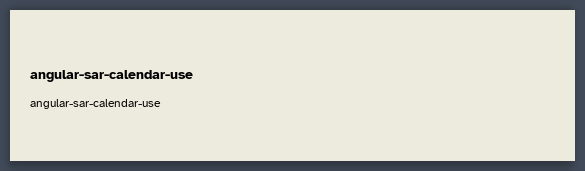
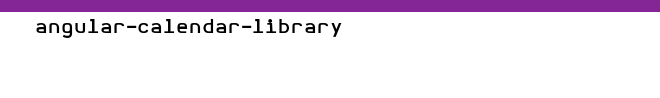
[30,70,193,82] [30,99,161,109] angular-sar-calendar-use // angular-sar-calendar-use -> [35,19,343,38] angular-calendar-library

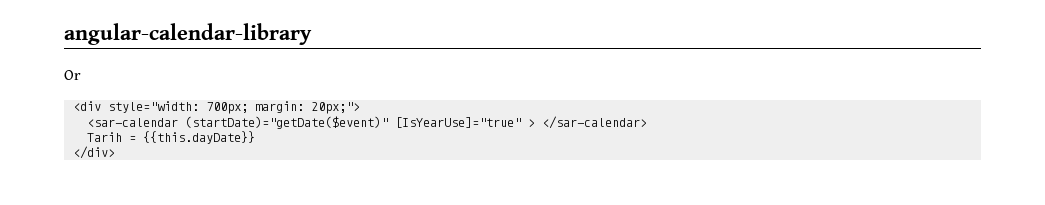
(343, 28) none -> [64,70,81,80] [73,101,361,114] [87,116,648,129] [87,131,256,144] [73,146,116,159] // Or // <div style="width: 700px; margin: 20px;"> // <sar-calendar (startDate)="getDate($event)" [IsYearUse]="true" > </sar-calendar> // Tarih = {{this.dayDate}} // </div>

